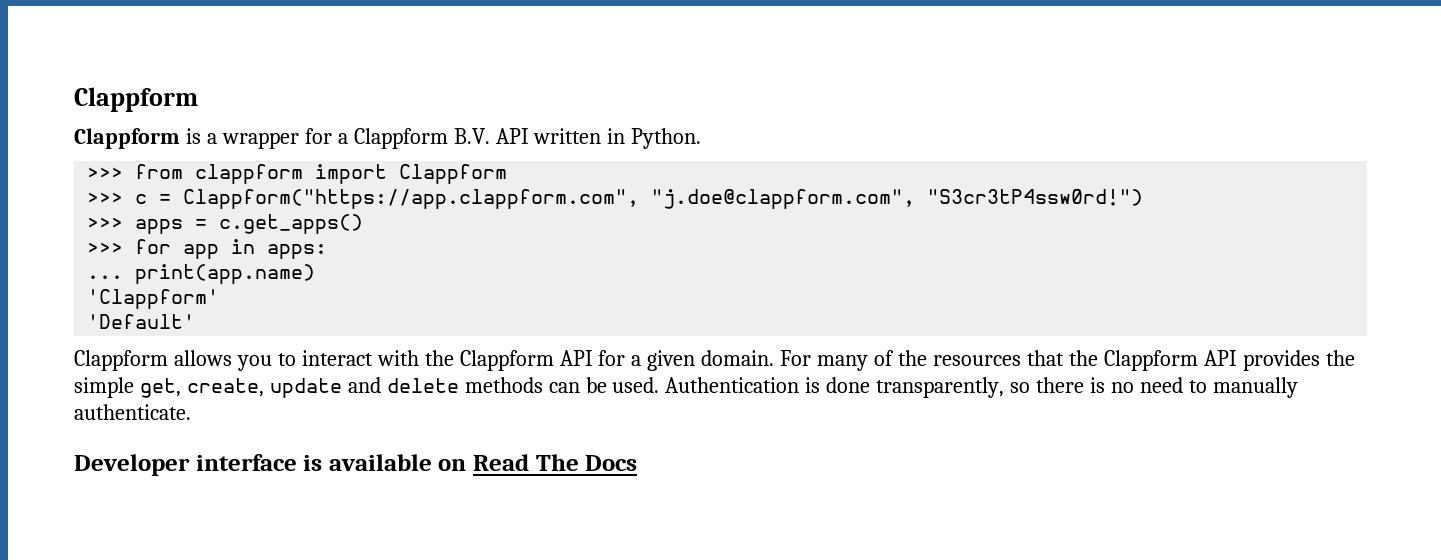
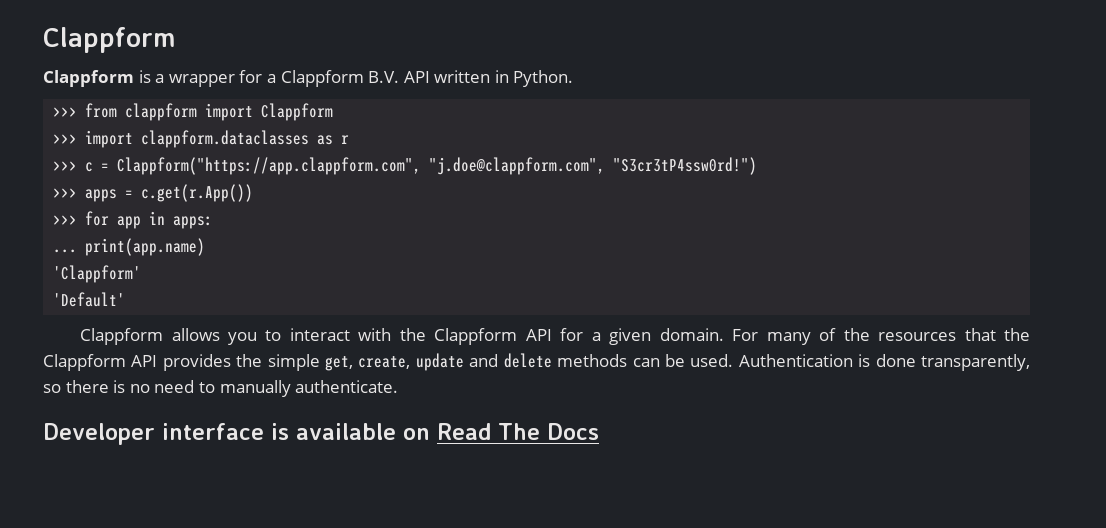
(508, 174) none -> [53,130,350,148] // >>> import clappform.dataclasses as r
[219,214,364,234] c.get_apps() -> [141,184,254,202] c.get(r.App())

